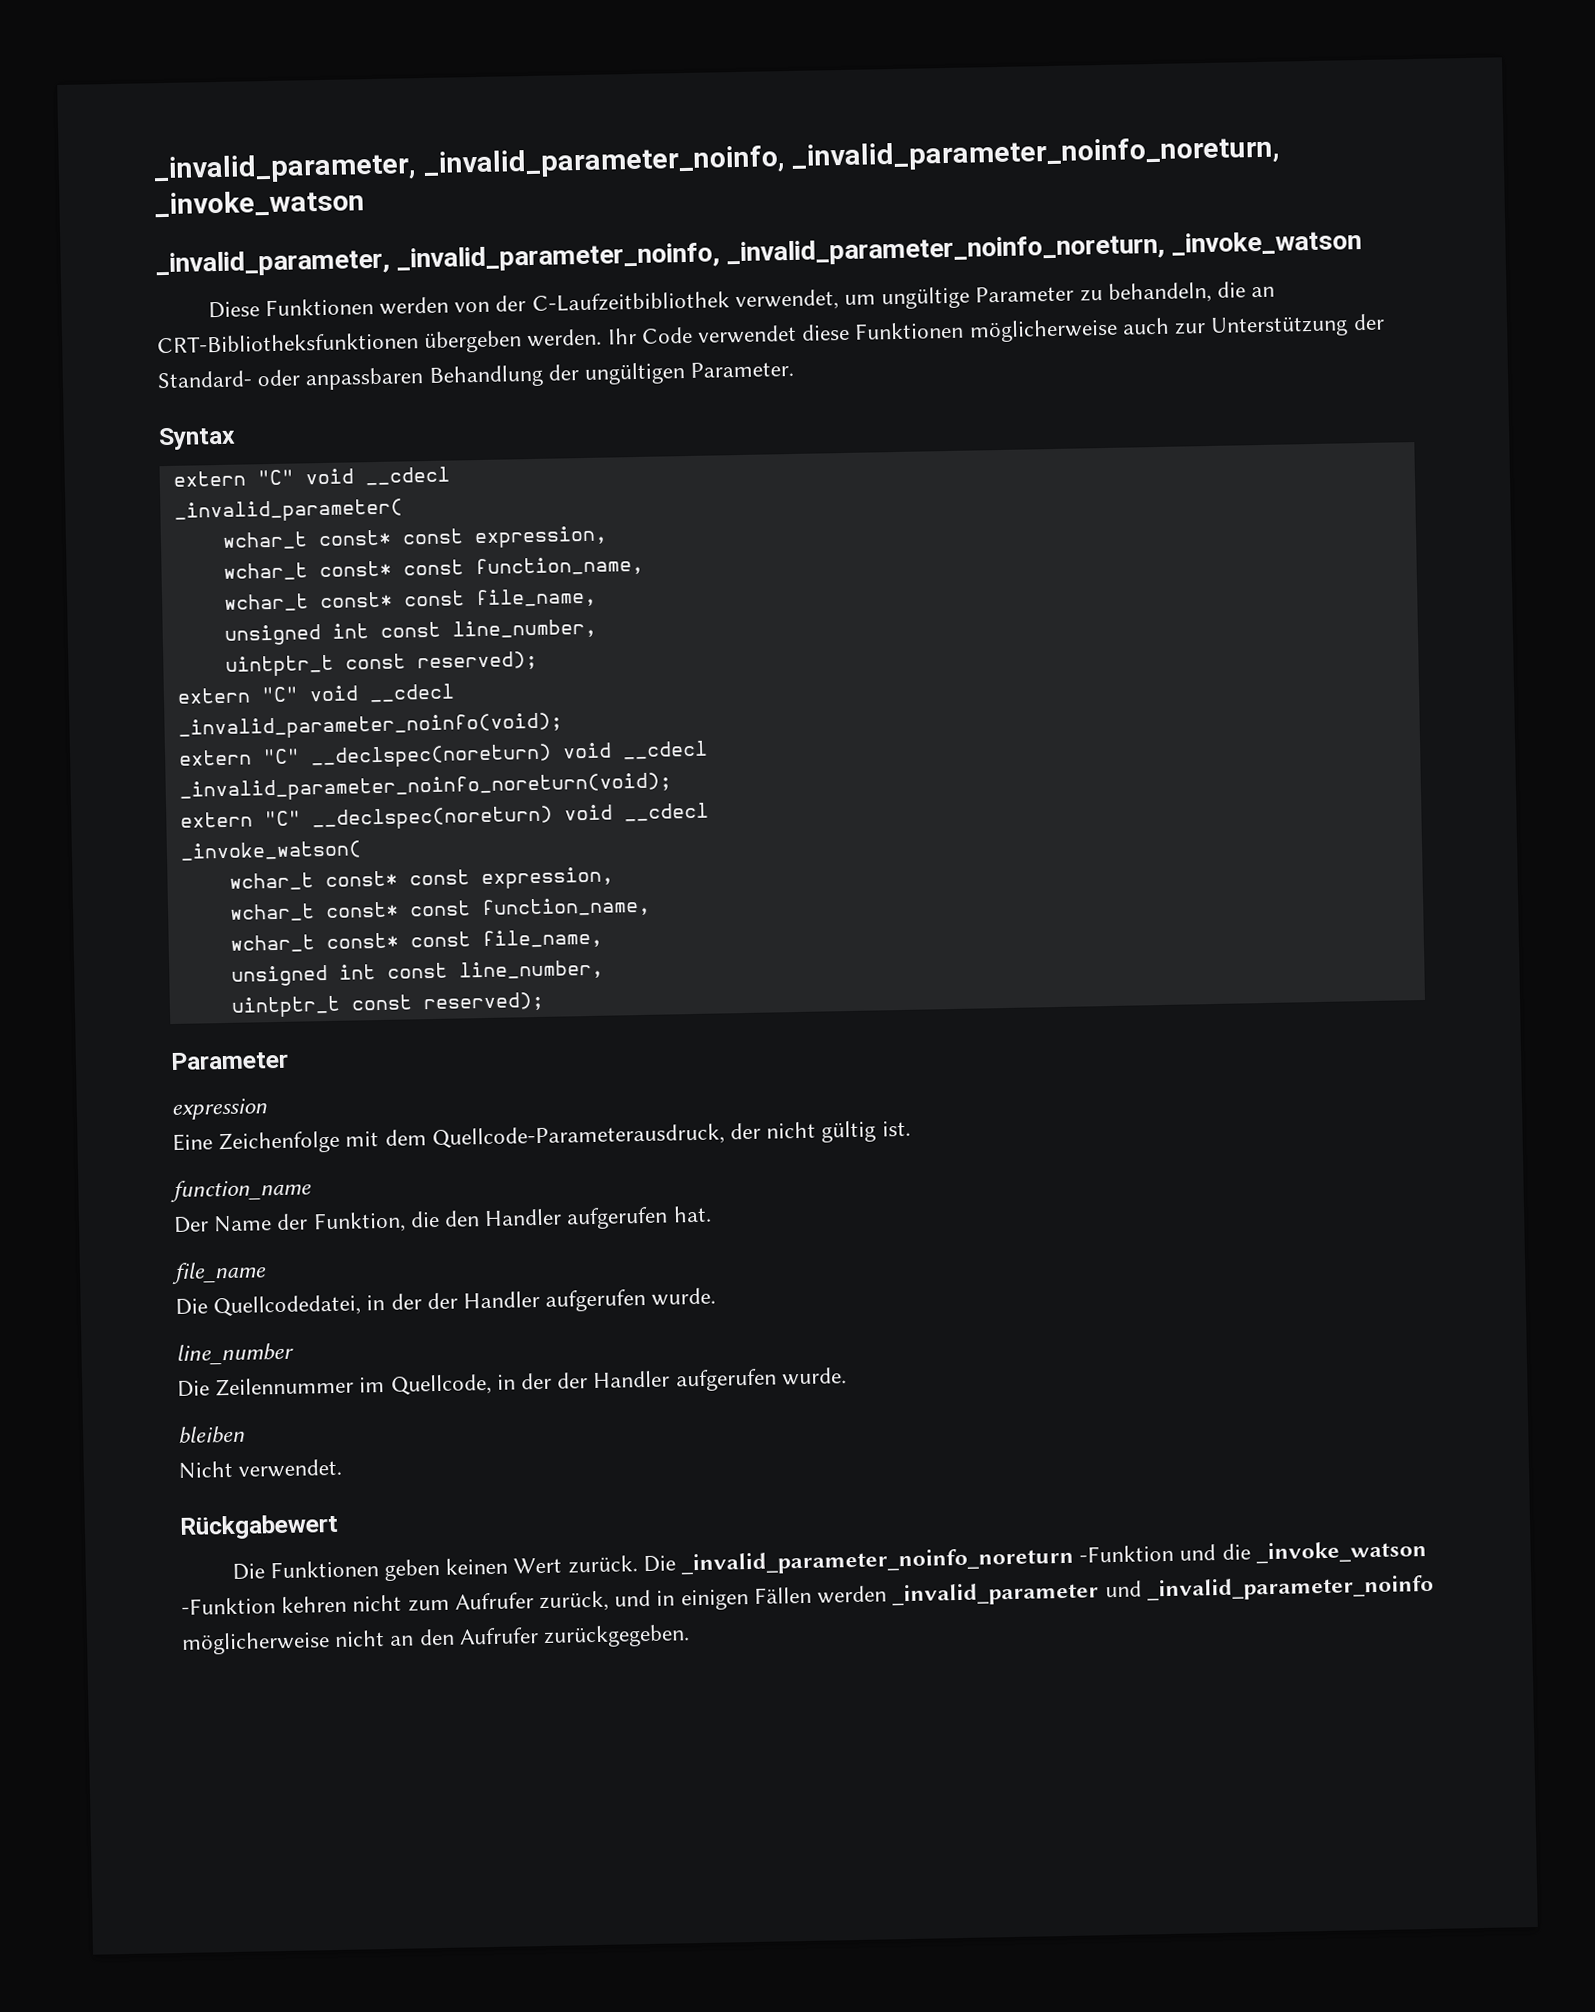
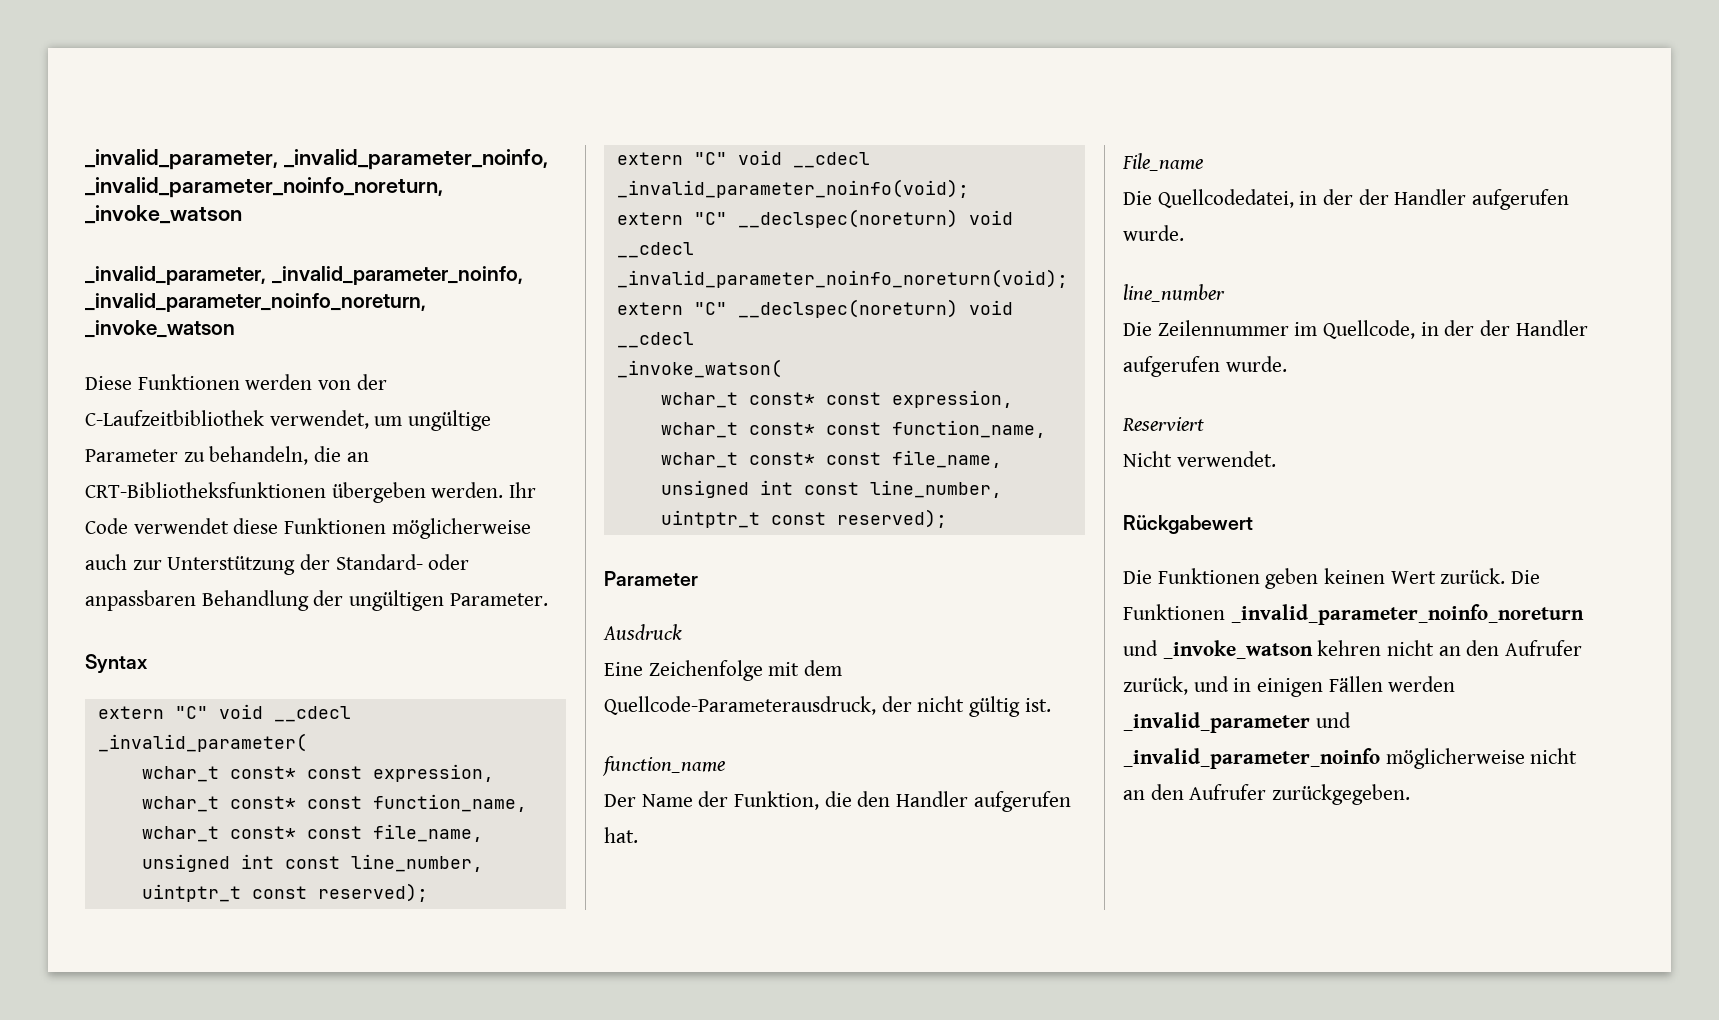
[171,1098,268,1121] expression -> [603,624,682,640] Ausdruck
[171,1261,267,1285] file_name -> [1122,153,1203,171] File_name
[177,1425,245,1444] bleiben -> [1122,417,1204,431] Reserviert
[681,1540,1427,1576] [181,1594,450,1615] _invalid_parameter_noinfo_noreturn -Funktion und die _invoke_watson -Funktion kehren nicht zum -> [1123,604,1584,625] [1123,640,1500,659] Funktionen _invalid_parameter_noinfo_noreturn und _invoke_watson kehren nicht an den

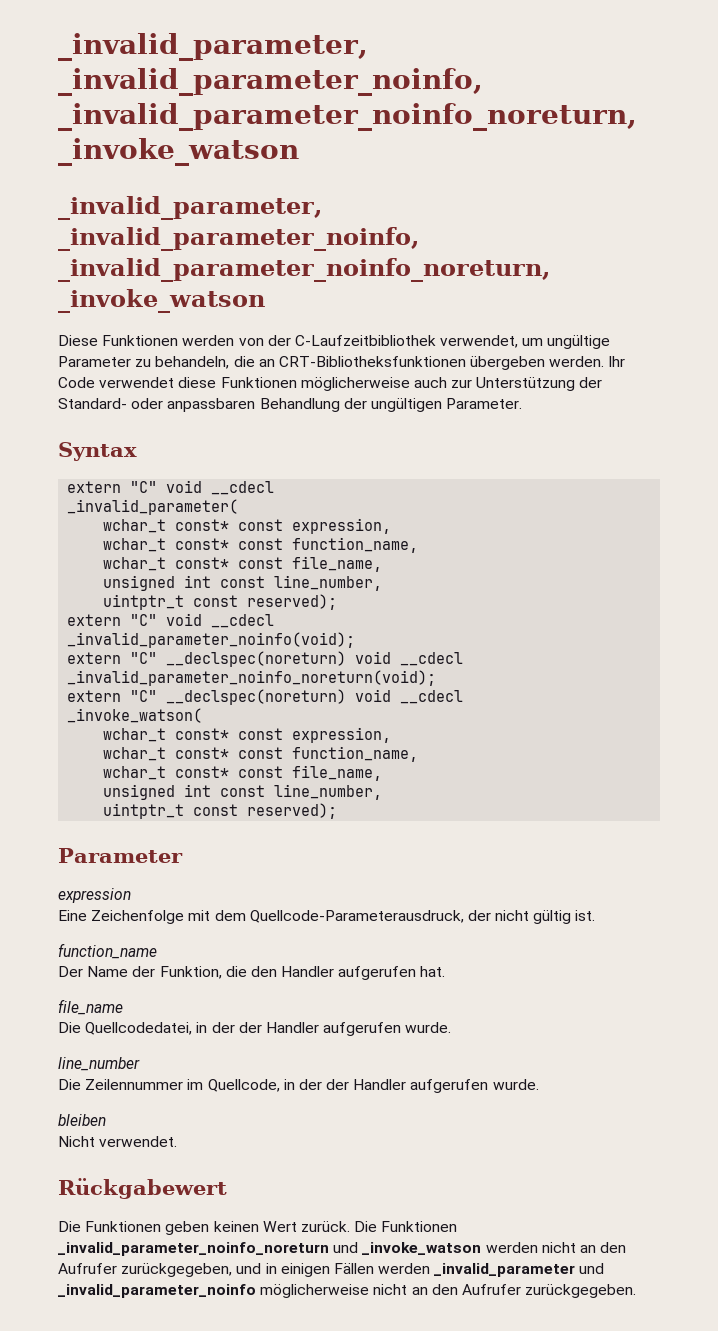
[603,624,682,640] Ausdruck -> [58,888,131,903] expression
[1122,153,1203,171] File_name -> [58,999,123,1015] file_name
[1122,417,1204,431] Reserviert -> [58,1114,106,1126] bleiben
[1317,640,1583,656] [1123,676,1188,695] kehren nicht an den Aufrufer zurück, -> [485,1242,627,1253] [58,1263,233,1277] werden nicht an den Aufrufer zurückgegeben,

